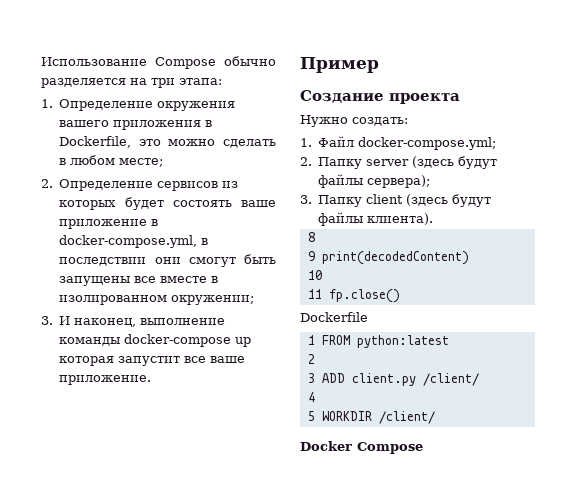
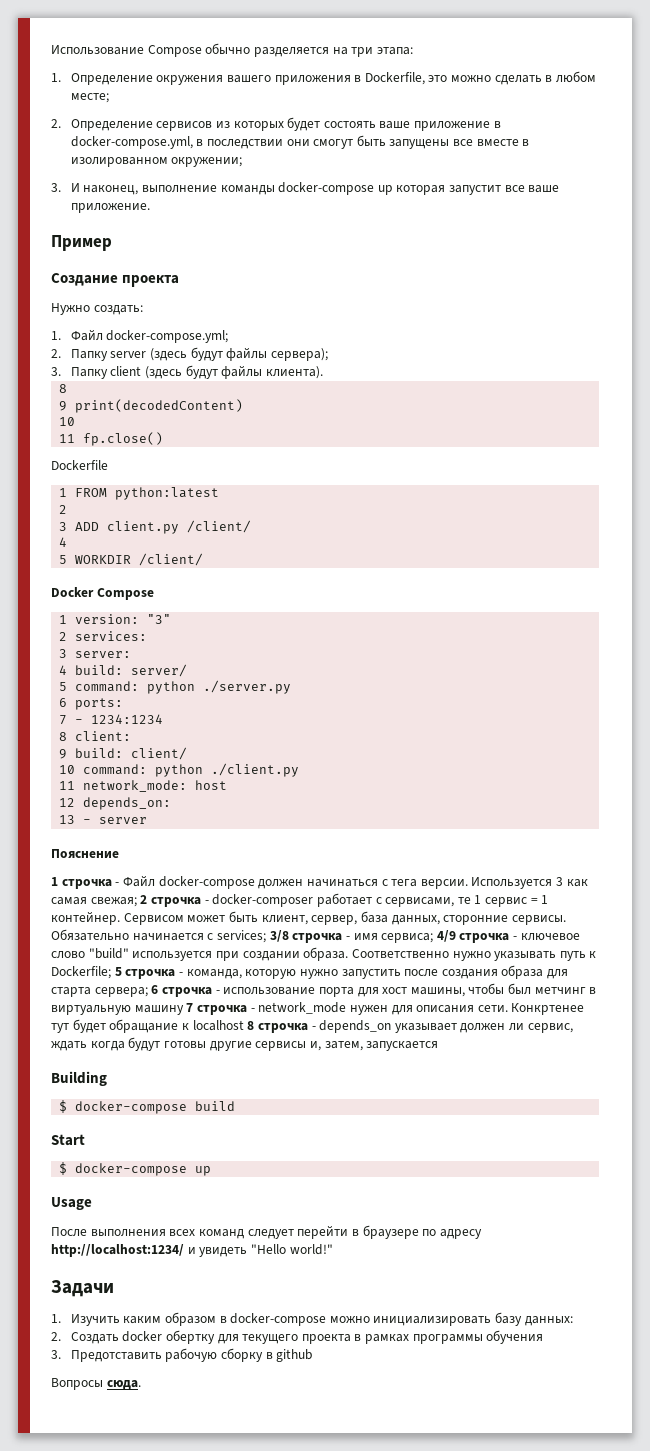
(423, 448) none -> [59,614,172,624] [59,631,148,641] [59,649,132,658] [59,664,188,677] [59,680,292,694] [59,698,124,710] [59,714,164,725] [59,731,132,741] [59,747,188,760] [59,763,300,777] [59,780,228,792] [59,797,172,810] [59,815,148,824] [51,849,119,858] [51,875,588,889] [51,893,549,907] [51,911,566,925] [51,929,580,943] [51,947,597,961] [51,965,569,979] [51,983,597,997] [51,1002,585,1015] [51,1019,573,1033] [51,1037,439,1051] [51,1071,107,1086] [59,1100,236,1114] [51,1134,85,1146] [59,1162,212,1176] [51,1197,92,1210] [51,1225,482,1239] [51,1244,333,1257] [51,1280,114,1297] [51,1312,573,1326] [51,1330,544,1344] [51,1348,313,1362] [51,1378,141,1390] // 1 version: "3" // 2 services: // 3 server: // 4 build: server/ // 5 command: python ./server.py // 6 ports: // 7 - 1234:1234 // 8 client: // 9 build: client/ // 10 command: python ./client.py // 11 network_mode: host // 12 depends_on: // 13 - server // Пояснение // 1 строчка - Файл docker-compose должен начинаться с тега версии. Используется 3 как самая свежая; 2 строчка - docker-composer работает с сервисами, те 1 сервис = 1 контейнер. Сервисом может быть клиент, сервер, база данных, сторонние сервисы. Обязательно начинается с services; 3/8 строчка - имя сервиса; 4/9 строчка - ключевое слово "build" используется при создании образа. Соответственно нужно указывать путь к Dockerfile; 5 строчка - команда, которую нужно запустить после создания образа для старта сервера; 6 строчка - использование порта для хост машины, чтобы был метчинг в виртуальную машину 7 строчка - network_mode нужен для описания сети. Конкртенее тут будет обращание к localhost 8 строчка - depends_on указывает должен ли сервис, ждать когда будут готовы другие сервисы и, затем, запускается // Building // $ docker-compose build // Start // $ docker-compose up // Usage // После выполнения всех команд следует перейти в браузере по адресу http://localhost:1234/ и увидеть "Hello world!" // Задачи // 1. Изучить каким образом в docker-compose можно инициализировать базу данных: // 2. Создать docker обертку для текущего проекта в рамках программы обучения // 3. Предотставить рабочую сборку в github // Вопросы сюда.

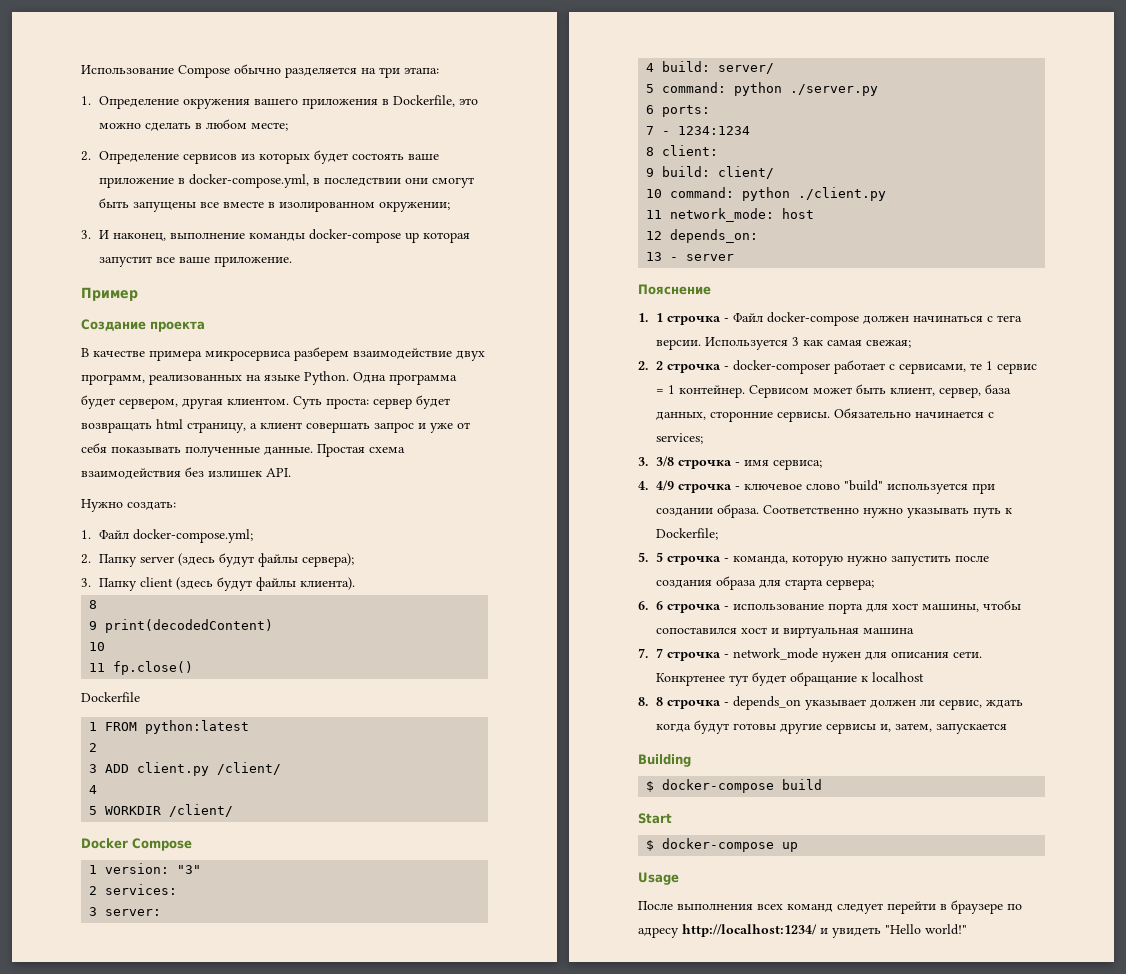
(180, 281) none -> [81,347,485,361] [81,371,457,385] [81,395,450,409] [81,419,470,433] [81,443,405,457] [81,467,291,479] // В качестве примера микросервиса разберем взаимодействие двух программ, реализованных на языке Python. Одна программа будет сервером, другая клиентом. Суть проста: сервер будет возвращать html страницу, а клиент совершать запрос и уже от себя показывать полученные данные. Простая схема взаимодействия без излишек API.
(119, 853) none -> [638,313,648,322] 1.
(137, 902) none -> [638,361,648,370] // 2.
(266, 936) none -> [638,457,648,466] // 3.
(434, 938) none -> [638,481,648,490] // 4.
(111, 972) none -> [638,552,648,562] // 5.
(148, 992) none -> [638,601,648,610] // 6.
[508,983,597,995] [51,1005,184,1015] был метчинг в виртуальную машину -> [656,627,915,638] [638,648,648,658] сопоставился хост и виртуальная машина // 7.
(244, 1025) none -> [638,697,648,706] // 8.
[51,1280,114,1297] [51,1312,573,1326] [51,1330,544,1344] [51,1348,313,1362] [51,1378,141,1390] // Задачи // 1. Изучить каким образом в docker-compose можно инициализировать базу данных: // 2. Создать docker обертку для текущего проекта в рамках программы обучения // 3. Предотставить рабочую сборку в github // Вопросы сюда. -> (967, 929) none

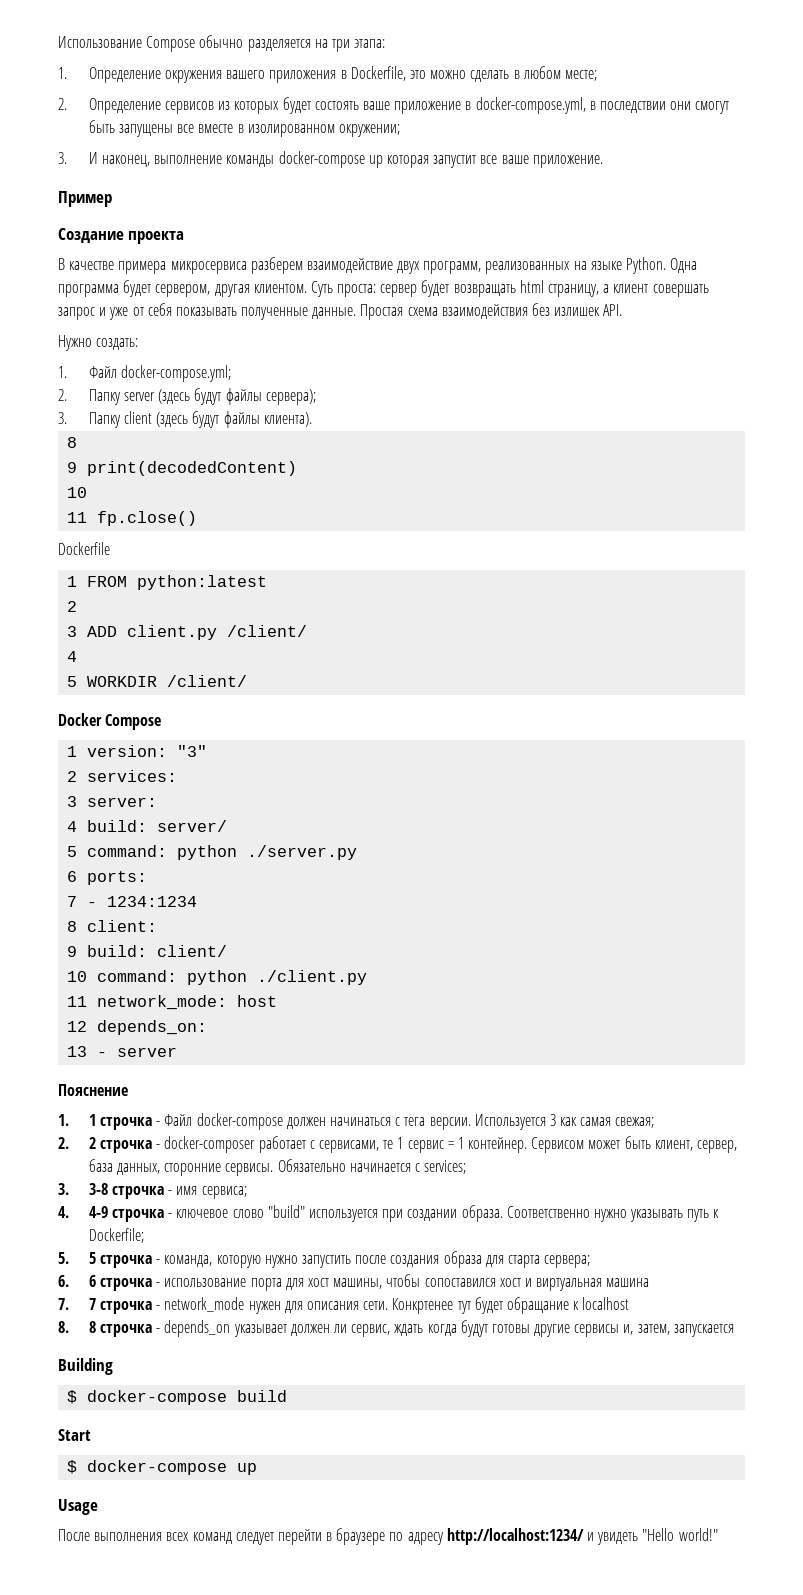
[656,456,675,467] 3/8 -> [88,1183,108,1195] 3-8
[656,480,675,491] 4/9 -> [88,1206,108,1218] 4-9

